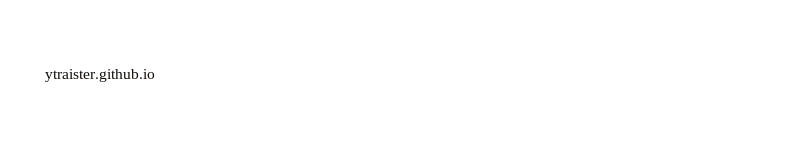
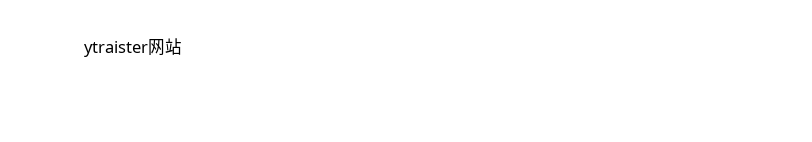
[45,69,155,82] ytraister.github.io -> [84,38,182,57] ytraister网站

